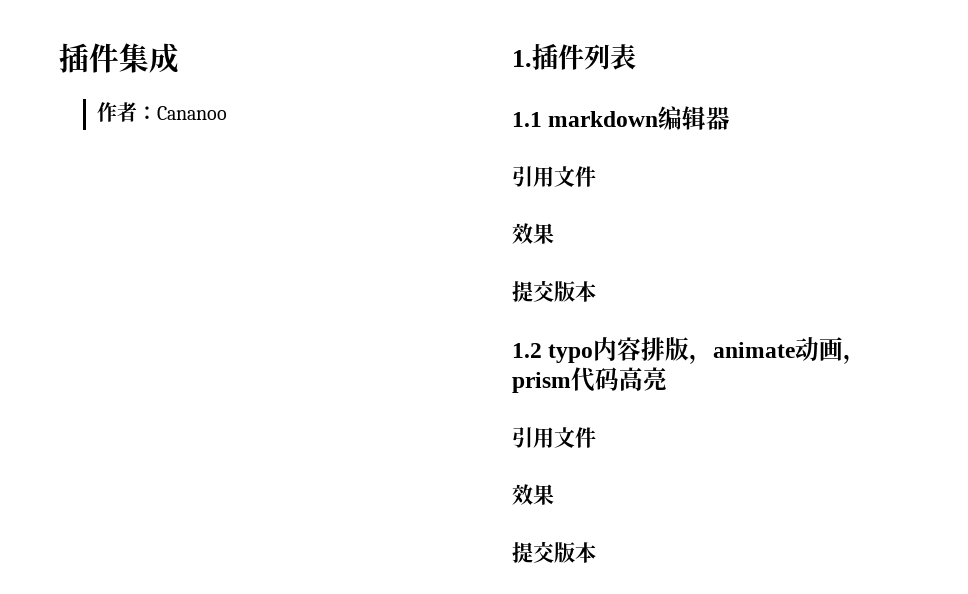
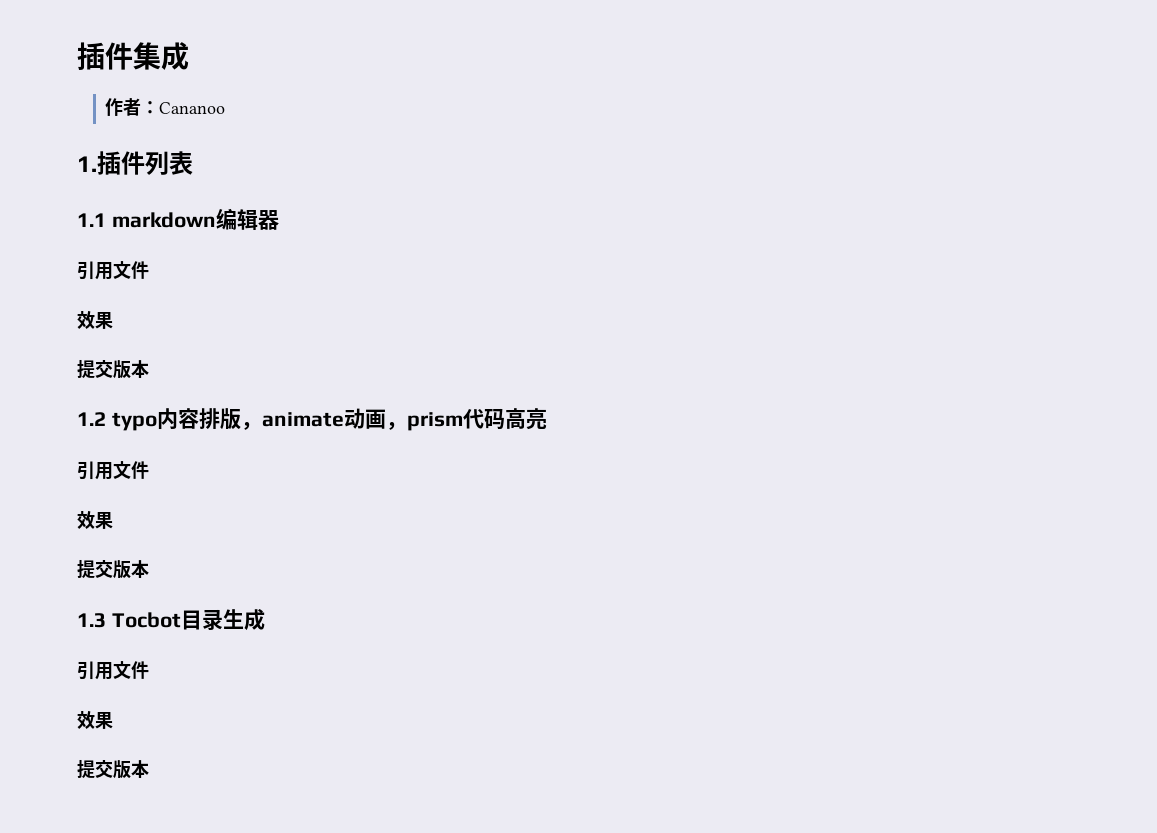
(596, 552) none -> [77,608,265,631] [77,661,149,680] [77,710,113,729] [77,759,149,779] // 1.3 Tocbot目录生成 // 引用文件 // 效果 // 提交版本

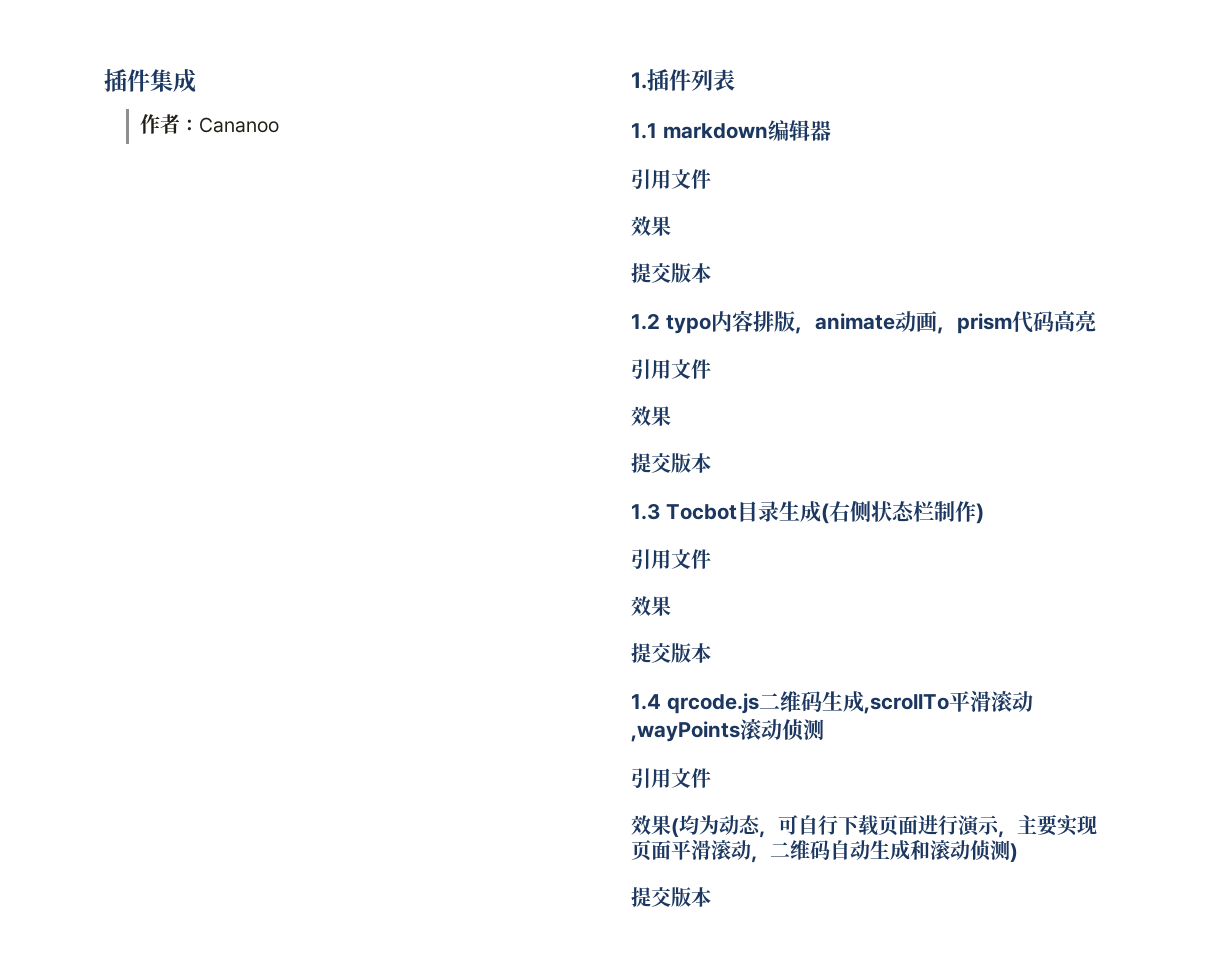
[77,661,149,680] [77,710,113,729] [77,759,149,779] // 引用文件 // 效果 // 提交版本 -> [820,500,984,524] [631,549,711,570] [631,596,671,616] [631,643,711,663] [631,691,1033,714] [631,719,824,742] [631,768,711,789] [631,815,1097,838] [631,840,1018,863] [631,887,711,907] (右侧状态栏制作) // 引用文件 // 效果 // 提交版本 // 1.4 qrcode.js二维码生成,scrollTo平滑滚动,wayPoints滚动侦测 // 引用文件 // 效果(均为动态，可自行下载页面进行演示，主要实现页面平滑滚动，二维码自动生成和滚动侦测) // 提交版本

